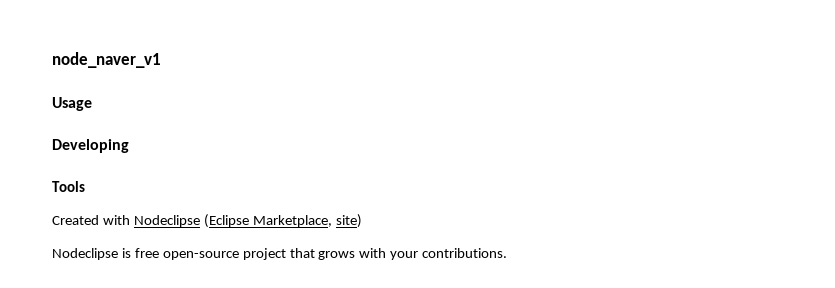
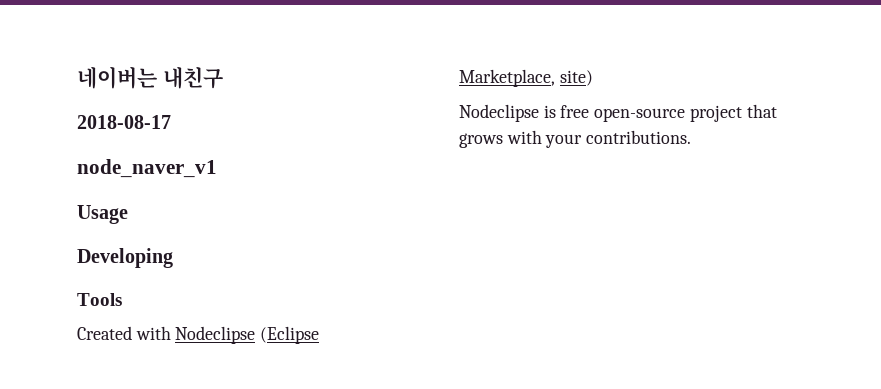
(52, 60) none -> [77,66,223,89] [77,115,171,129] 네이버는 내친구 // 2018-08-17 //

